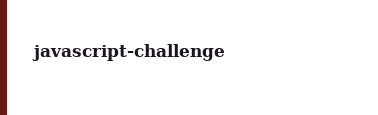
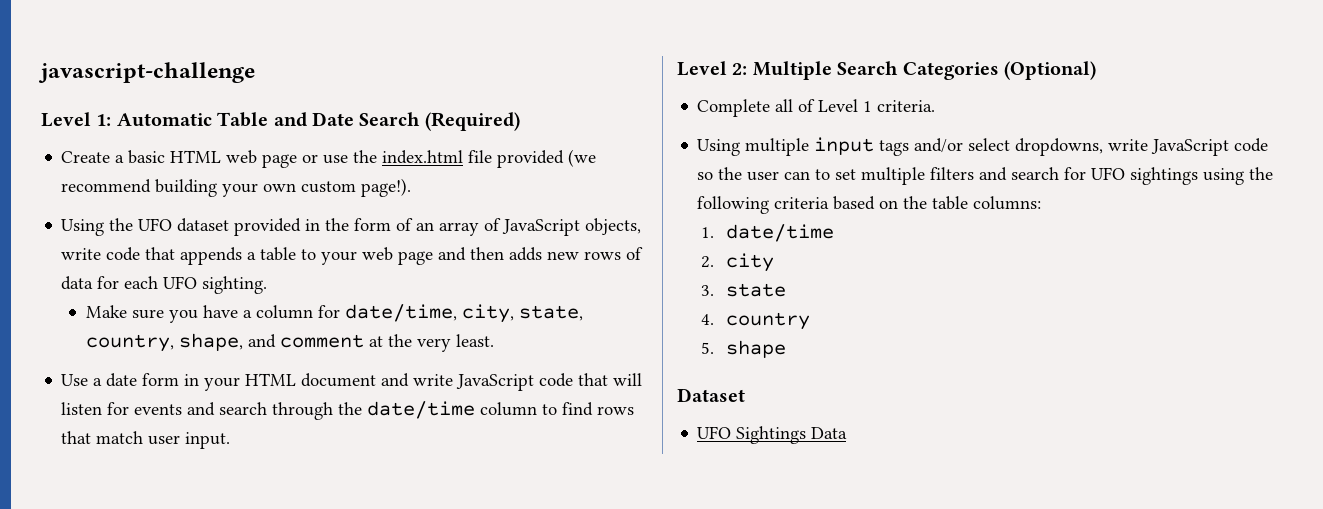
(225, 52) none -> [41,112,520,131] [61,149,597,168] [61,178,412,197] [61,218,642,236] [61,247,644,265] [61,276,268,294] [85,304,583,323] [85,333,494,352] [61,373,643,391] [61,401,635,420] [61,431,231,449] [677,61,1096,80] [697,99,936,117] [697,137,1269,156] [697,167,1274,185] [697,196,1042,214] [701,224,834,242] [701,253,774,272] [701,283,786,297] [701,312,810,330] [701,340,786,358] [677,388,745,402] [697,426,848,444] // Level 1: Automatic Table and Date Search (Required) // Create a basic HTML web page or use the index.html file provided (we recommend building your own custom page!). // Using the UFO dataset provided in the form of an array of JavaScript objects, write code that appends a table to your web page and then adds new rows of data for each UFO sighting. // Make sure you have a column for date/time, city, state, country, shape, and comment at the very least. // Use a date form in your HTML document and write JavaScript code that will listen for events and search through the date/time column to find rows that match user input. // Level 2: Multiple Search Categories (Optional) // Complete all of Level 1 criteria. // Using multiple input tags and/or select dropdowns, write JavaScript code so the user can to set multiple filters and search for UFO sightings using the following criteria based on the table columns: // 1. date/time // 2. city // 3. state // 4. country // 5. shape // Dataset // UFO Sightings Data

